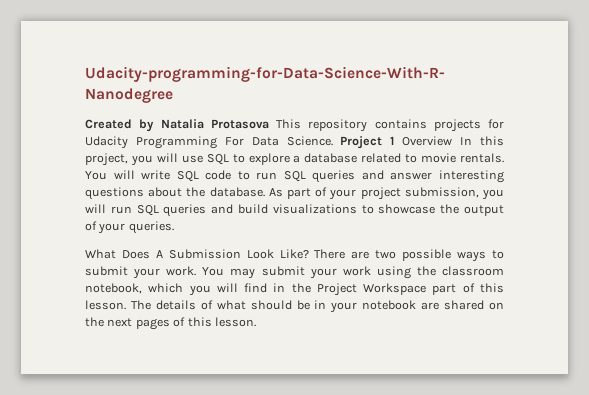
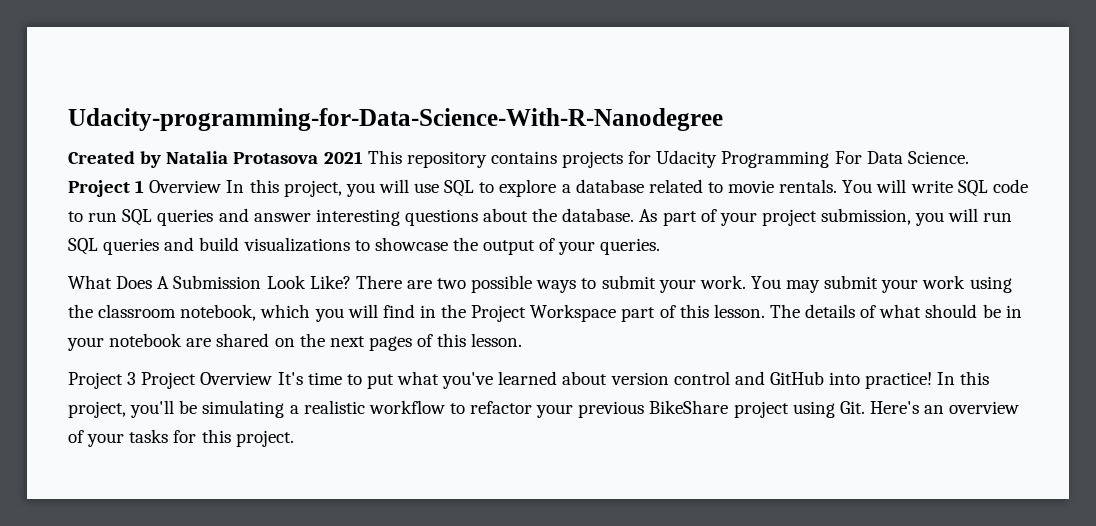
(269, 124) none -> [323,151,363,164] 2021
(256, 322) none -> [68,371,990,389] [68,400,1020,418] [68,429,294,447] // Project 3 Project Overview It's time to put what you've learned about version control and GitHub into practice! In this project, you'll be simulating a realistic workflow to refactor your previous BikeShare project using Git. Here's an overview of your tasks for this project.

